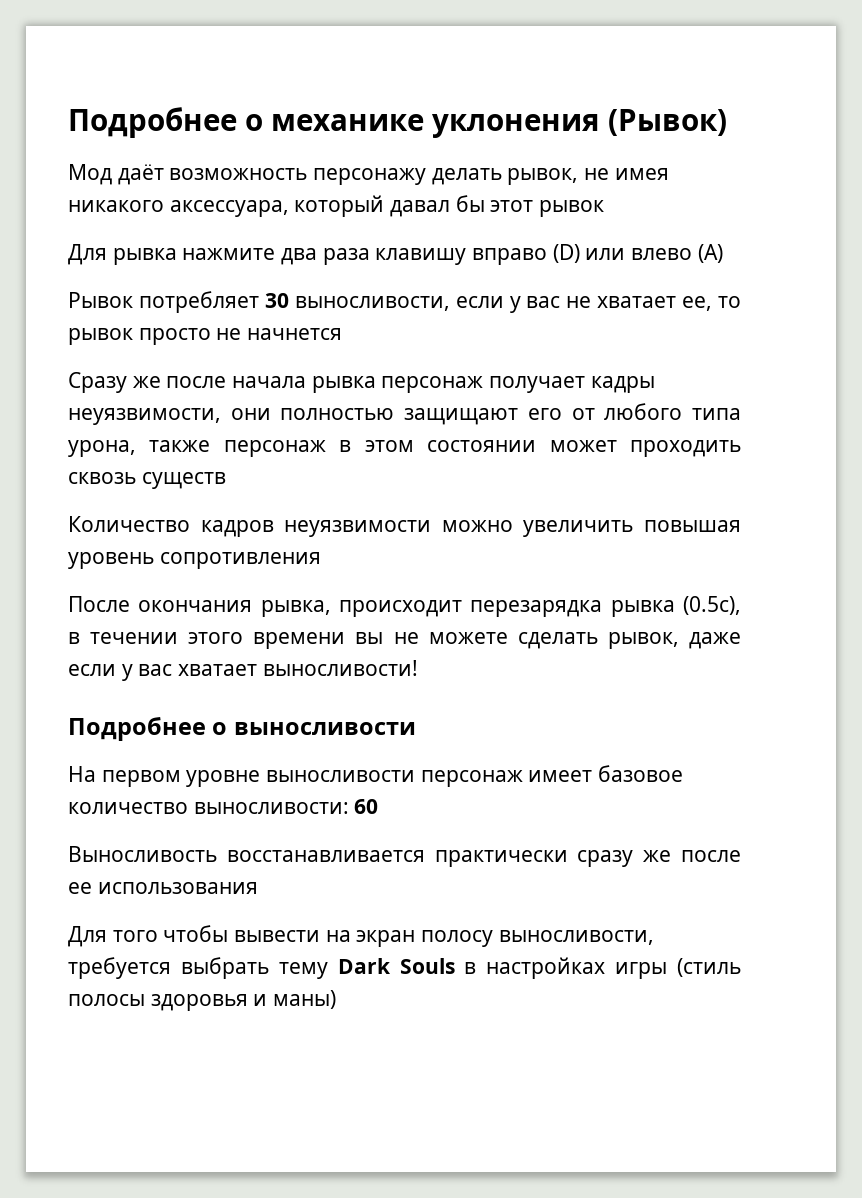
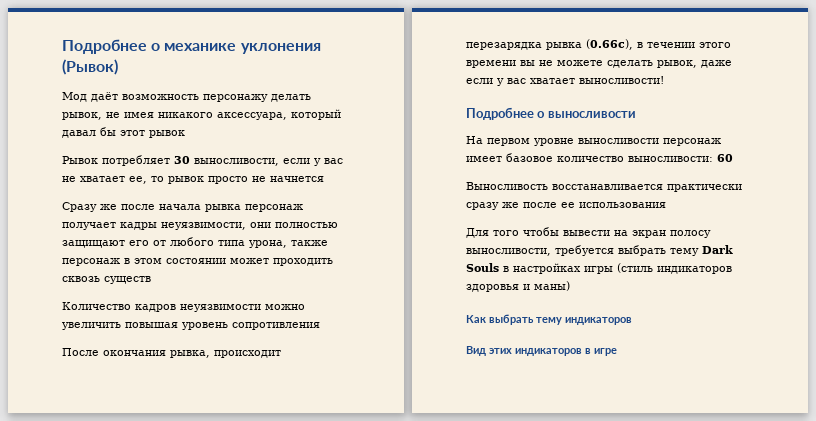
[68,244,723,265] // Для рывка нажмите два раза клавишу вправо (D) или влево (A) -> (185, 134) none
[683,596,741,615] (0.5с), -> [586,39,633,50] (0.66с),
[68,994,145,1006] полосы -> [657,266,732,274] индикаторов
(337, 999) none -> [466,314,632,325] [466,346,617,356] // Как выбрать тему индикаторов // Вид этих индикаторов в игре

